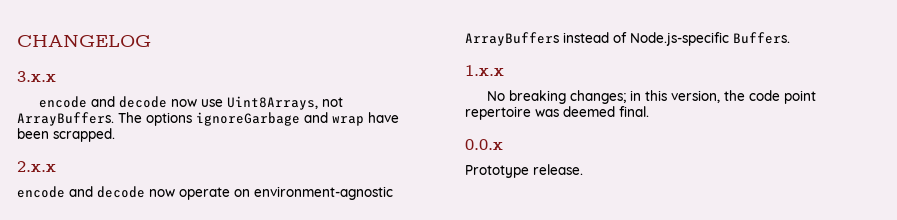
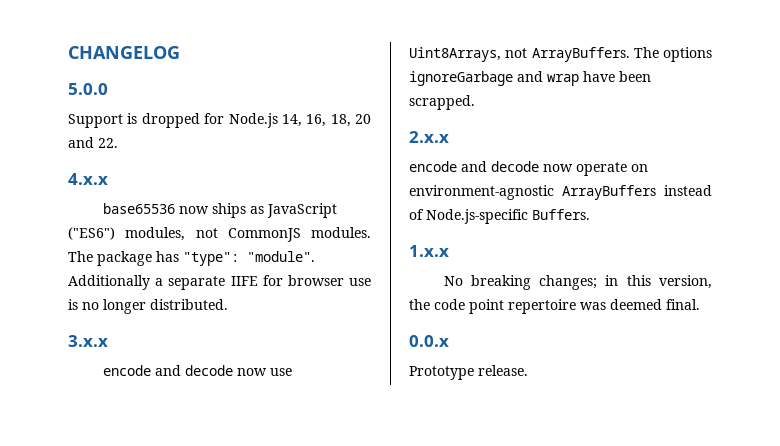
(151, 40) none -> [68,83,108,95] [68,113,371,128] [68,137,118,148] [68,173,108,185] [102,203,337,218] [68,227,371,242] [68,251,315,266] [68,275,371,290] [68,299,228,314] // 5.0.0 // Support is dropped for Node.js 14, 16, 18, 20 and 22. // 4.x.x // base65536 now ships as JavaScript ("ES6") modules, not CommonJS modules. The package has "type": "module". Additionally a separate IIFE for browser use is no longer distributed.

